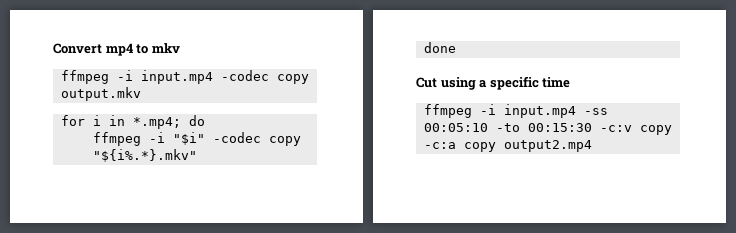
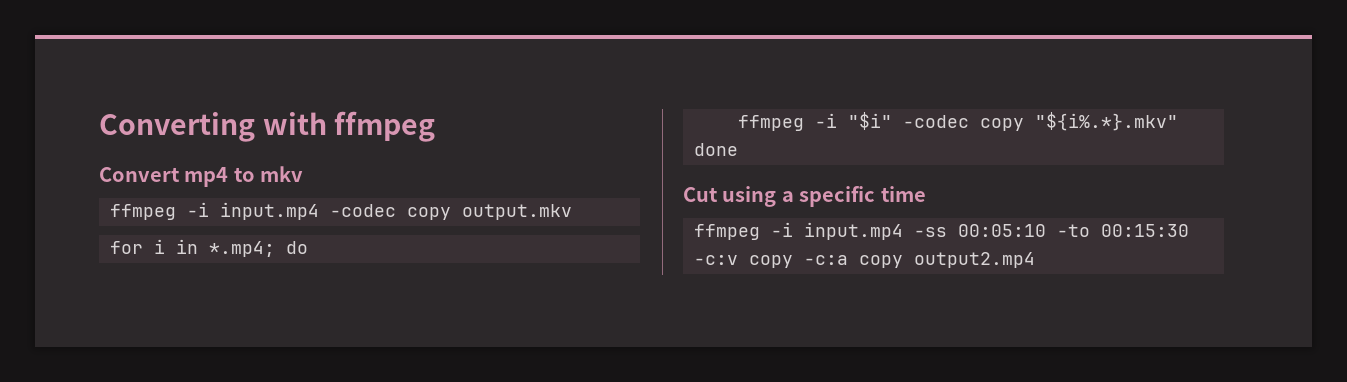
(53, 48) none -> [99,111,436,142] Converting with ffmpeg //

